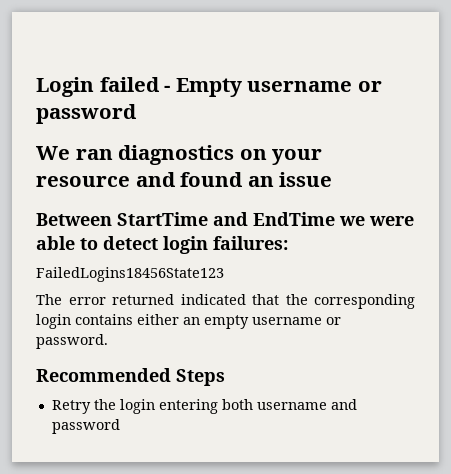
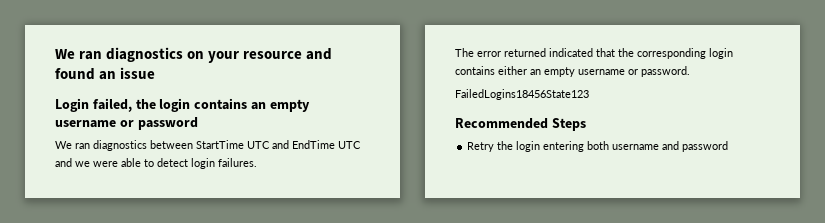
[36,77,382,97] [36,104,137,124] Login failed - Empty username or password // -> (55, 54) none
[36,212,335,226] Between StartTime and EndTime -> [55,98,310,112] [55,117,198,130] [55,140,361,151] [55,158,72,167] Login failed, the login contains an empty username or password // We ran diagnostics between StartTime UTC and EndTime UTC and
[213,236,288,250] [36,267,224,282] failures: // FailedLogins18456State123 -> [218,158,257,167] failures.
(108, 341) none -> [455,89,589,100] // FailedLogins18456State123

